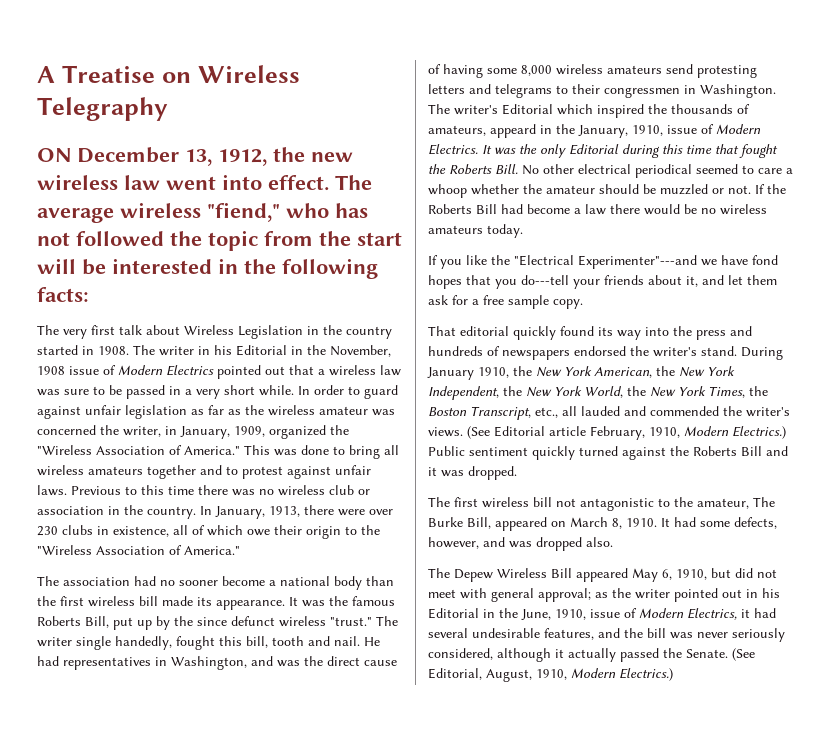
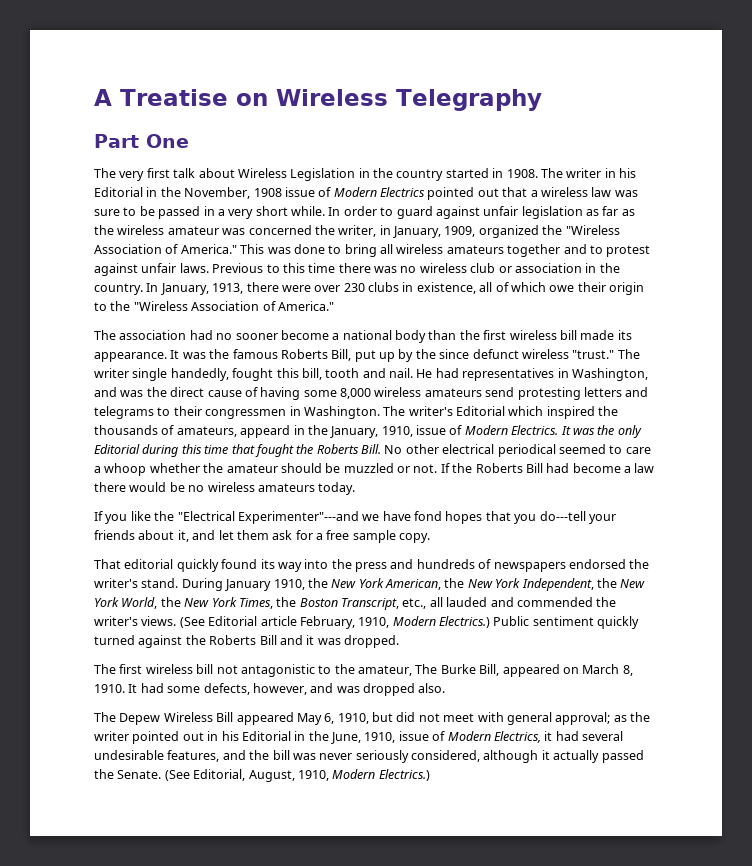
[37,147,353,166] [37,174,372,191] [37,202,368,223] [37,230,402,251] [37,258,378,279] [37,287,89,302] ON December 13, 1912, the new wireless law went into effect. The average wireless "fiend," who has not followed the topic from the start will be interested in the following facts: -> [94,134,189,148] Part One

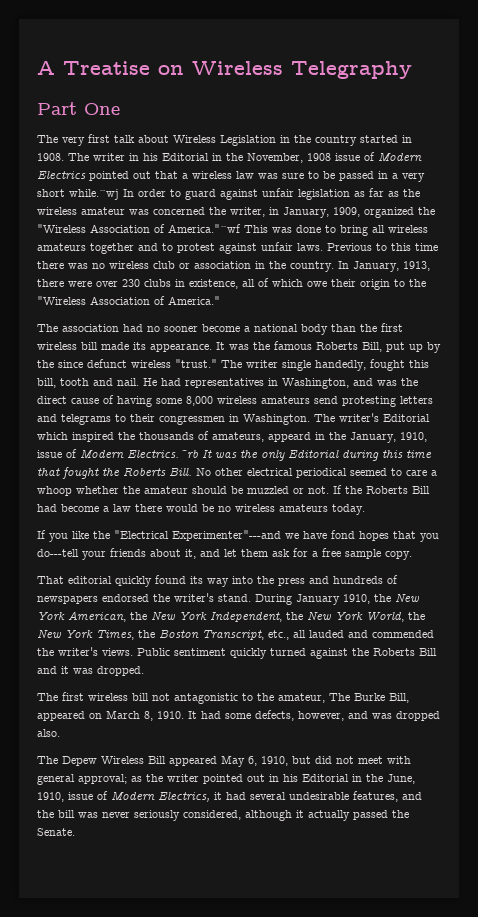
[291,206,325,216] while. -> [69,189,119,200] while.^wj
[180,244,237,254] America." -> [168,224,241,233] America."^wf
[511,425,559,435] Electrics. -> [127,449,198,459] Electrics.^rb
[179,616,490,629] (See Editorial article February, 1910, Modern Electrics.) -> (133, 652) none
[164,769,430,782] (See Editorial, August, 1910, Modern Electrics.) -> (75, 832) none

